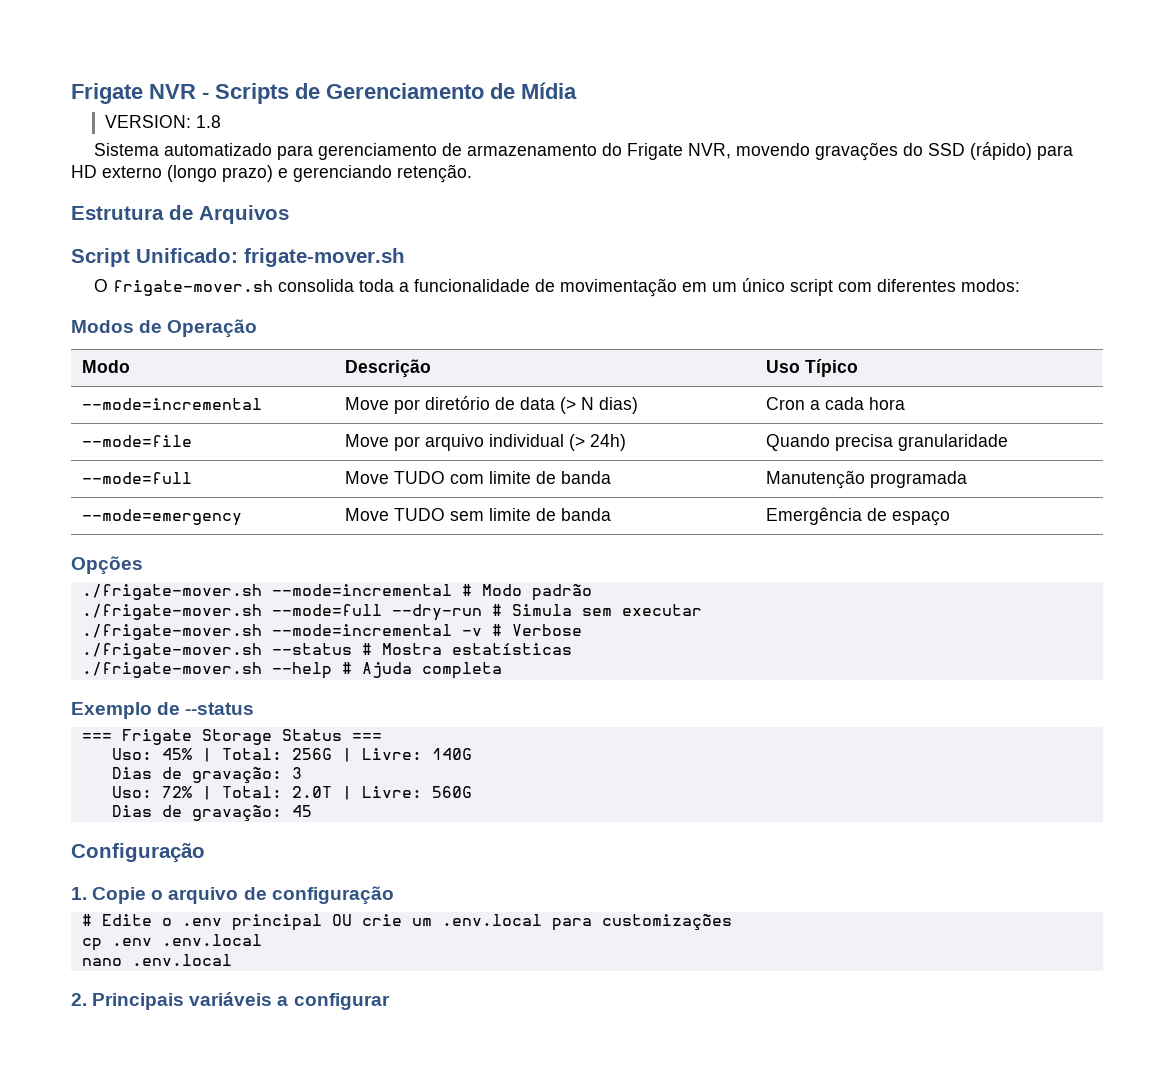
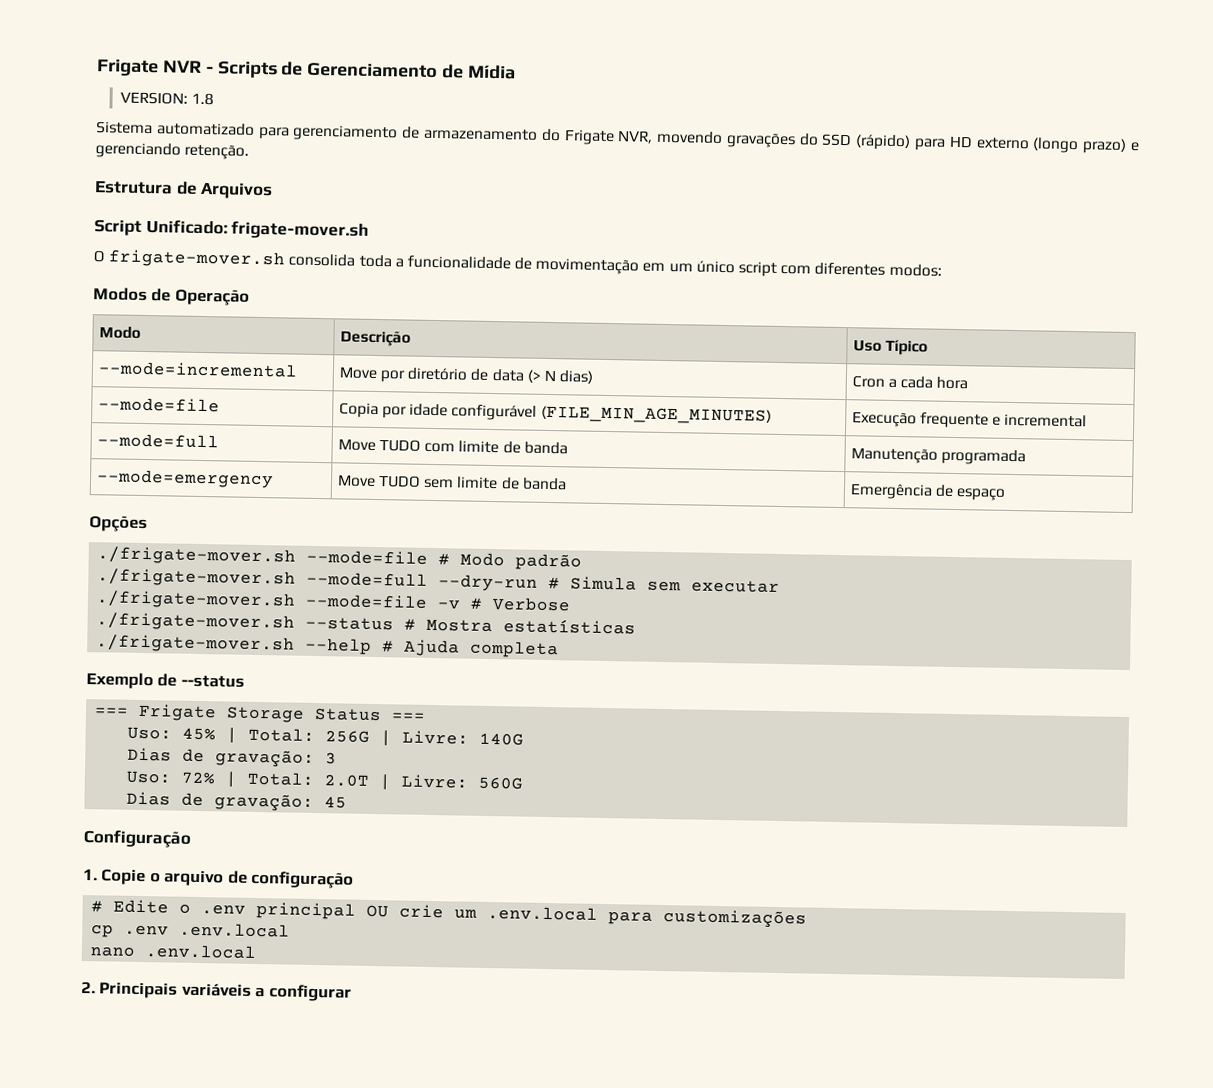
[345,434,627,451] [766,434,1009,451] Move por arquivo individual (> 24h) | Quando precisa granularidade -> [338,402,772,425] [851,411,1088,429] Copia por idade configurável (FILE_MIN_AGE_MINUTES) | Execução frequente e incremental
[271,584,452,596] --mode=incremental -> [306,549,429,565] --mode=file
[271,624,452,636] --mode=incremental -> [305,593,429,609] --mode=file

